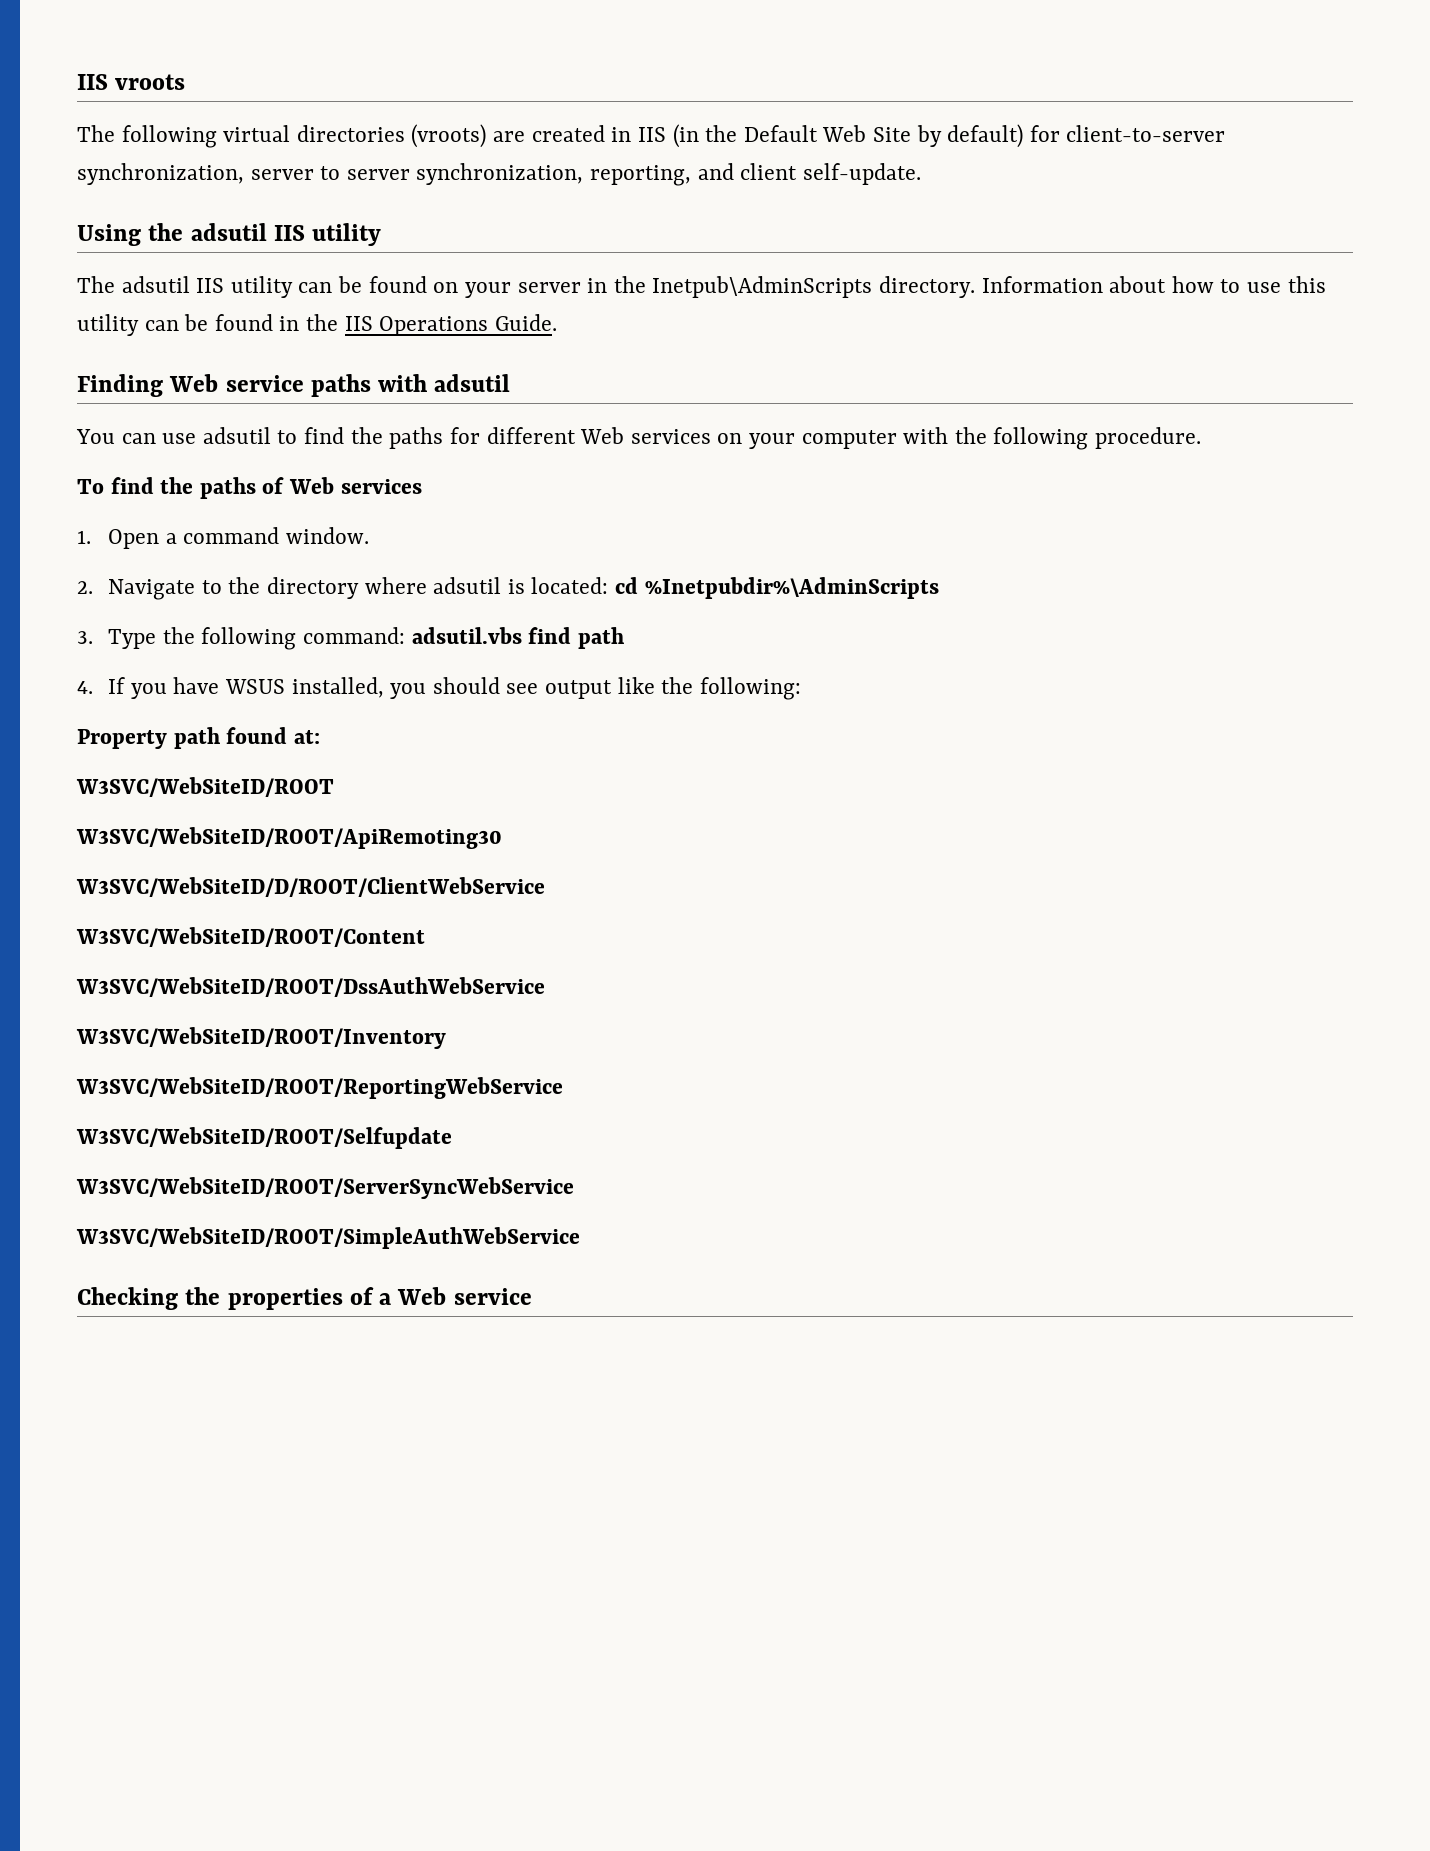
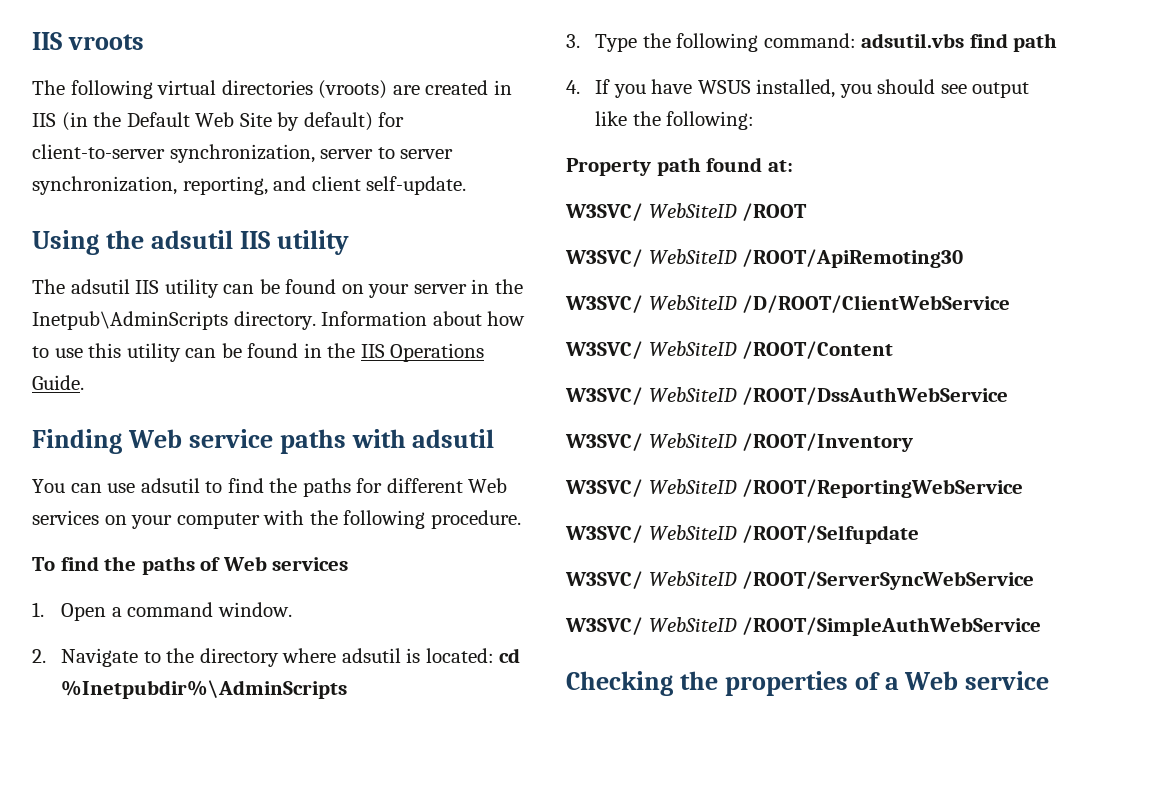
[76,777,334,797] [76,827,502,849] [76,877,545,897] [76,927,425,947] [76,977,545,997] [76,1027,446,1049] [76,1077,563,1099] [76,1127,452,1149] [76,1177,574,1199] [76,1227,580,1249] W3SVC/WebSiteID/ROOT // W3SVC/WebSiteID/ROOT/ApiRemoting30 // W3SVC/WebSiteID/D/ROOT/ClientWebService // W3SVC/WebSiteID/ROOT/Content // W3SVC/WebSiteID/ROOT/DssAuthWebService // W3SVC/WebSiteID/ROOT/Inventory // W3SVC/WebSiteID/ROOT/ReportingWebService // W3SVC/WebSiteID/ROOT/Selfupdate // W3SVC/WebSiteID/ROOT/ServerSyncWebService // W3SVC/WebSiteID/ROOT/SimpleAuthWebService -> [565,203,808,221] [565,249,964,268] [565,295,1011,313] [565,341,894,359] [565,387,1009,405] [565,433,914,452] [565,479,1024,498] [565,525,920,544] [565,571,1035,590] [565,617,1042,636] W3SVC/ WebSiteID /ROOT // W3SVC/ WebSiteID /ROOT/ApiRemoting30 // W3SVC/ WebSiteID /D/ROOT/ClientWebService // W3SVC/ WebSiteID /ROOT/Content // W3SVC/ WebSiteID /ROOT/DssAuthWebService // W3SVC/ WebSiteID /ROOT/Inventory // W3SVC/ WebSiteID /ROOT/ReportingWebService // W3SVC/ WebSiteID /ROOT/Selfupdate // W3SVC/ WebSiteID /ROOT/ServerSyncWebService // W3SVC/ WebSiteID /ROOT/SimpleAuthWebService

